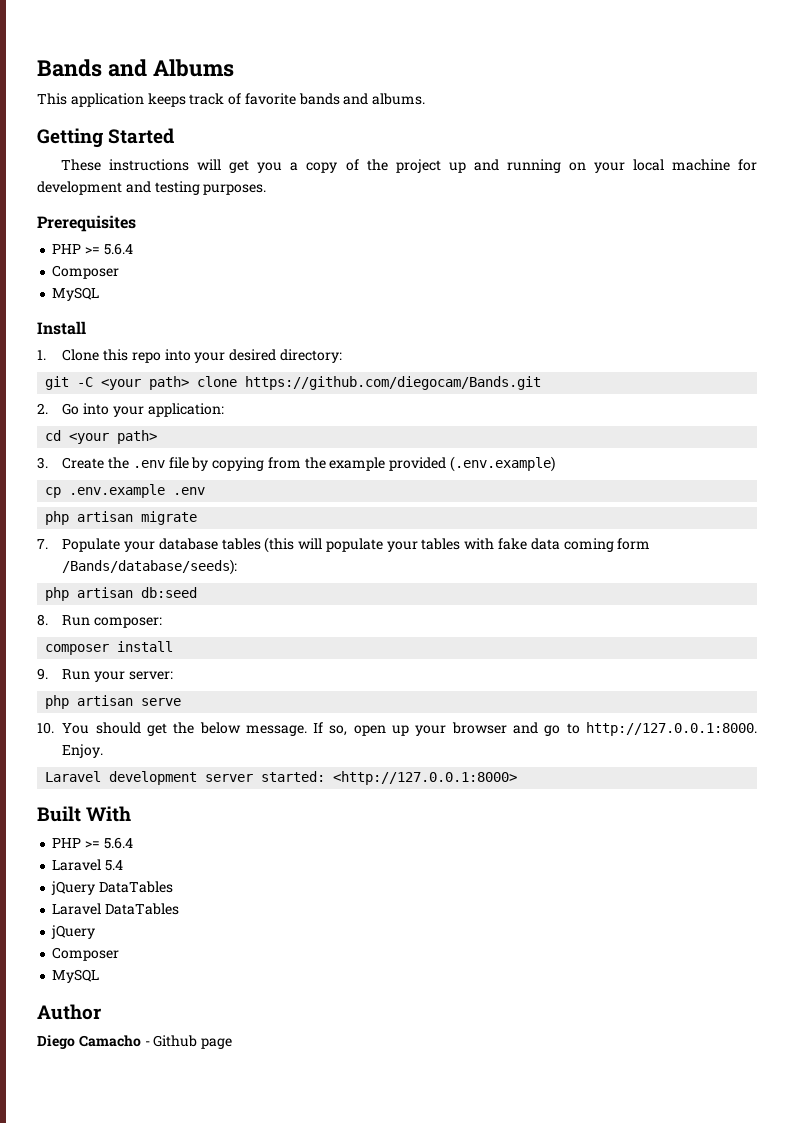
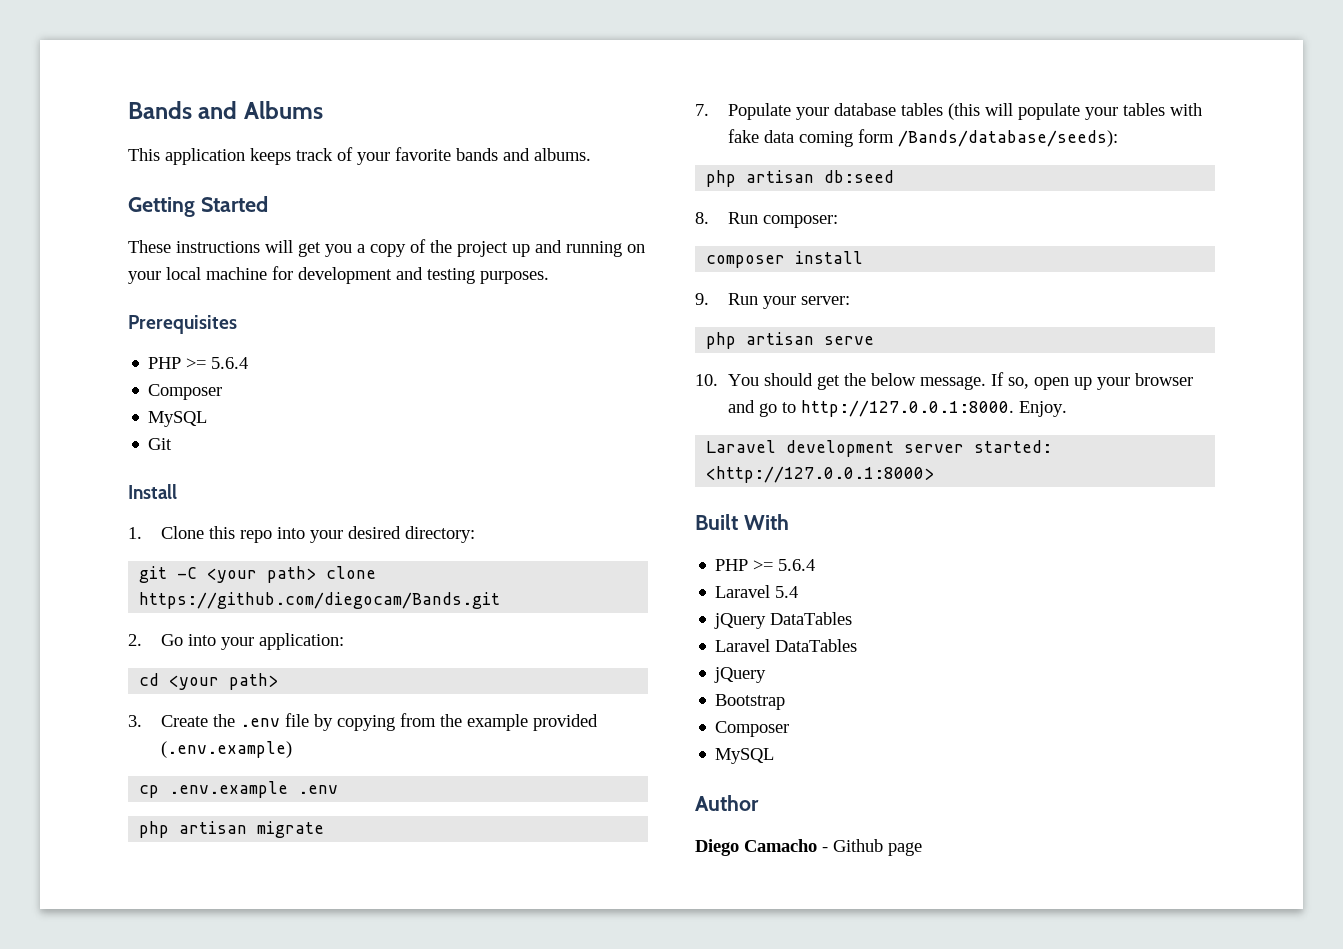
(242, 99) none -> [357,152,390,165] your
(100, 294) none -> [148,438,173,450] // Git
(96, 932) none -> [715,694,786,710] // Bootstrap

